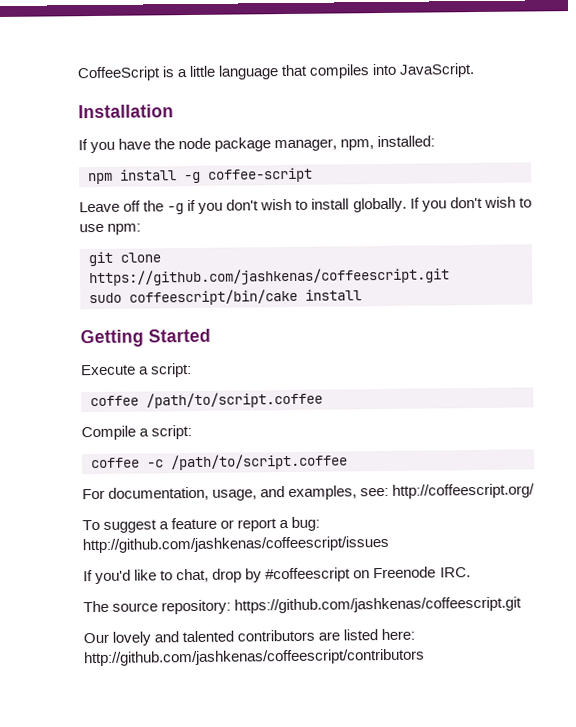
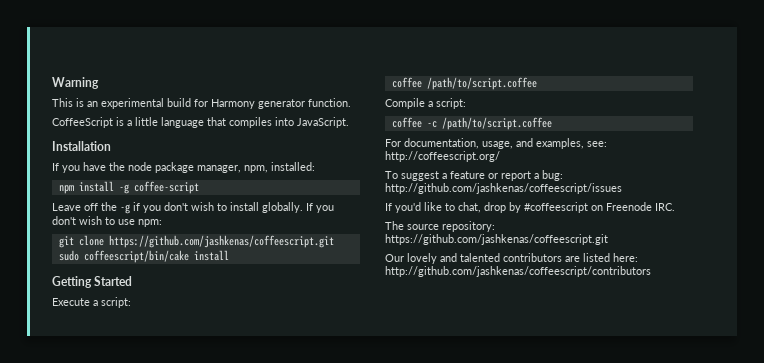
(77, 74) none -> [52,77,99,89] [52,98,351,109] Warning // This is an experimental build for Harmony generator function. //

